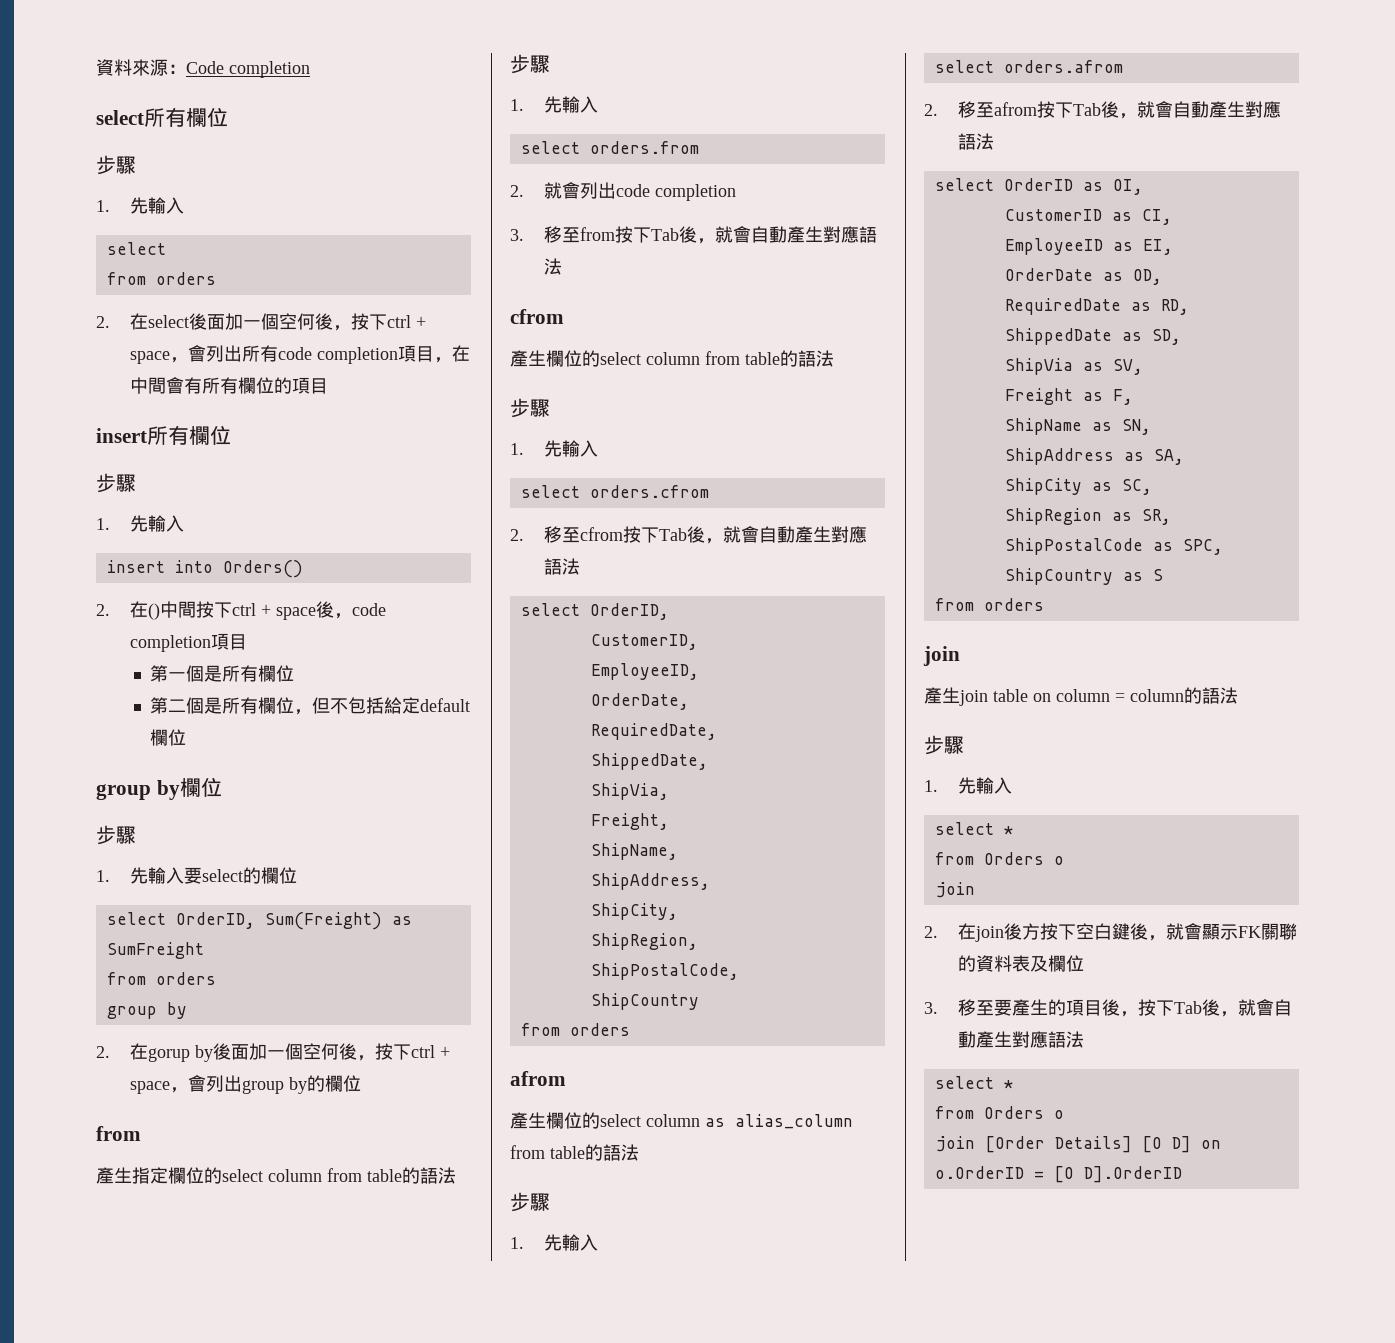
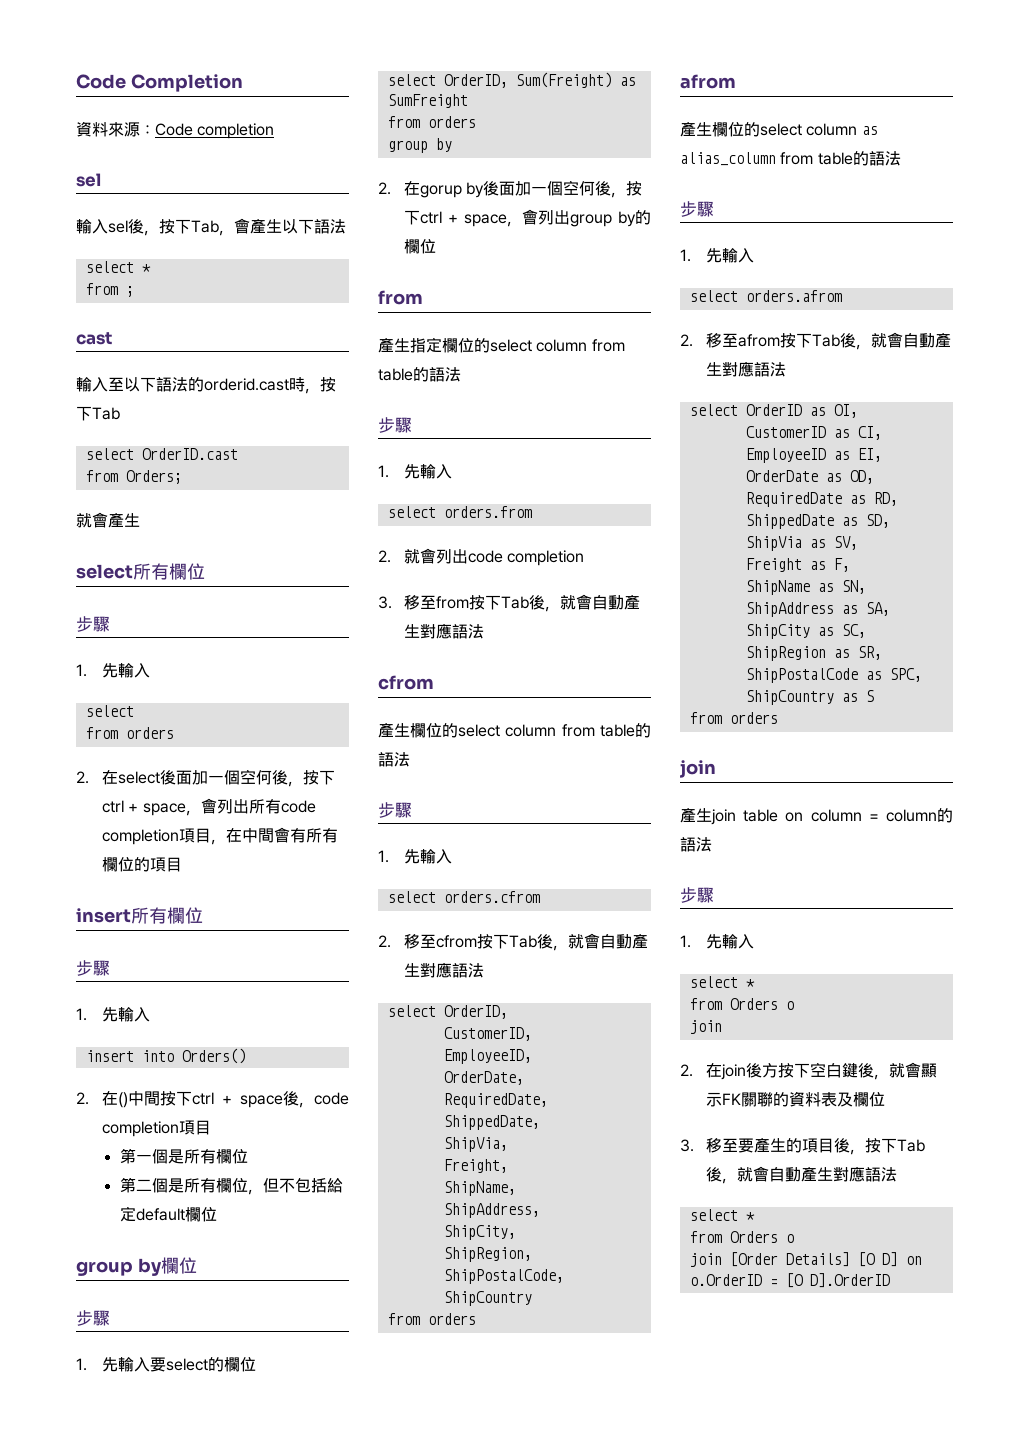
(96, 67) none -> [76,74,243,92] Code Completion //
(310, 69) none -> [76,173,101,187] [76,218,346,236] [85,261,151,273] [85,283,134,297] [76,332,112,345] [76,377,336,394] [76,406,120,421] [85,448,238,460] [85,470,182,484] [76,512,140,528] // sel // 輸入sel後，按下Tab，會產生以下語法 // select * // from ; // cast // 輸入至以下語法的orderid.cast時，按下Tab // select OrderID.cast // from Orders; // 就會產生

